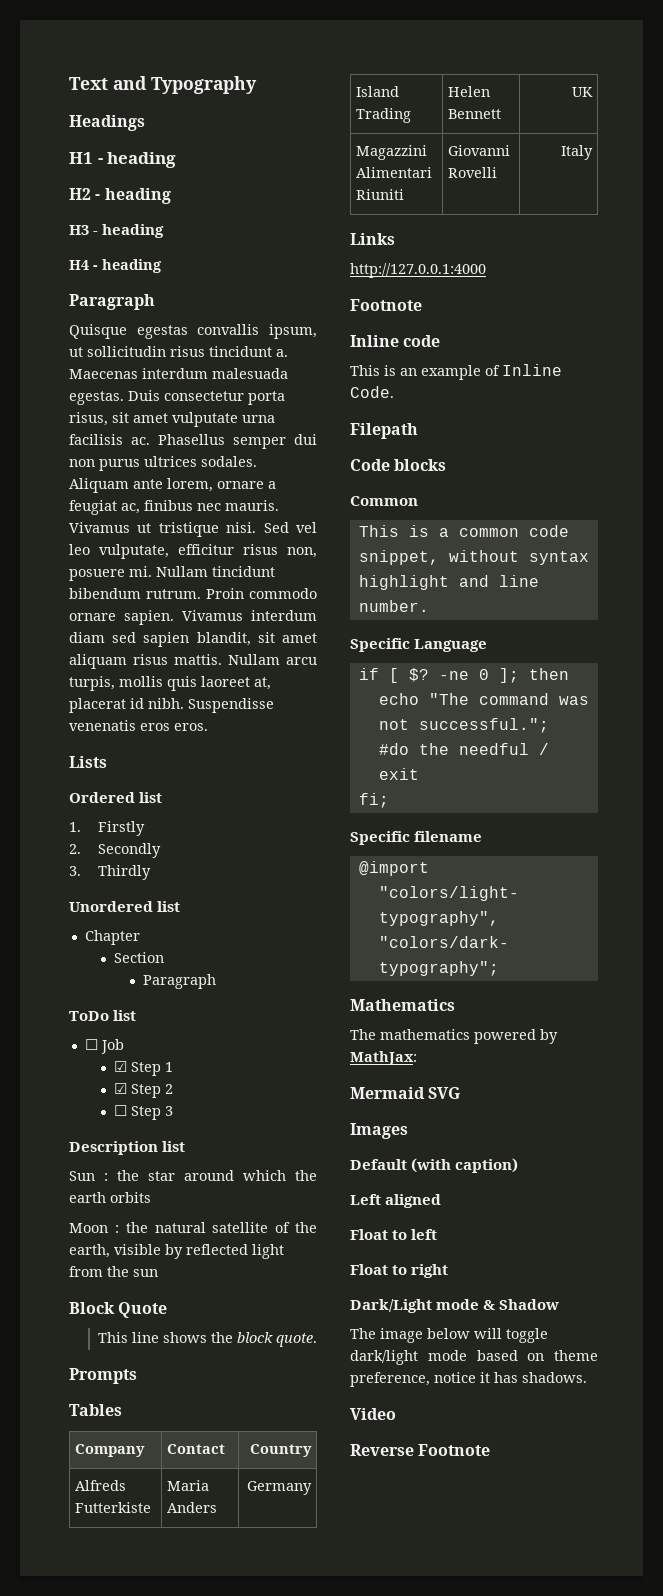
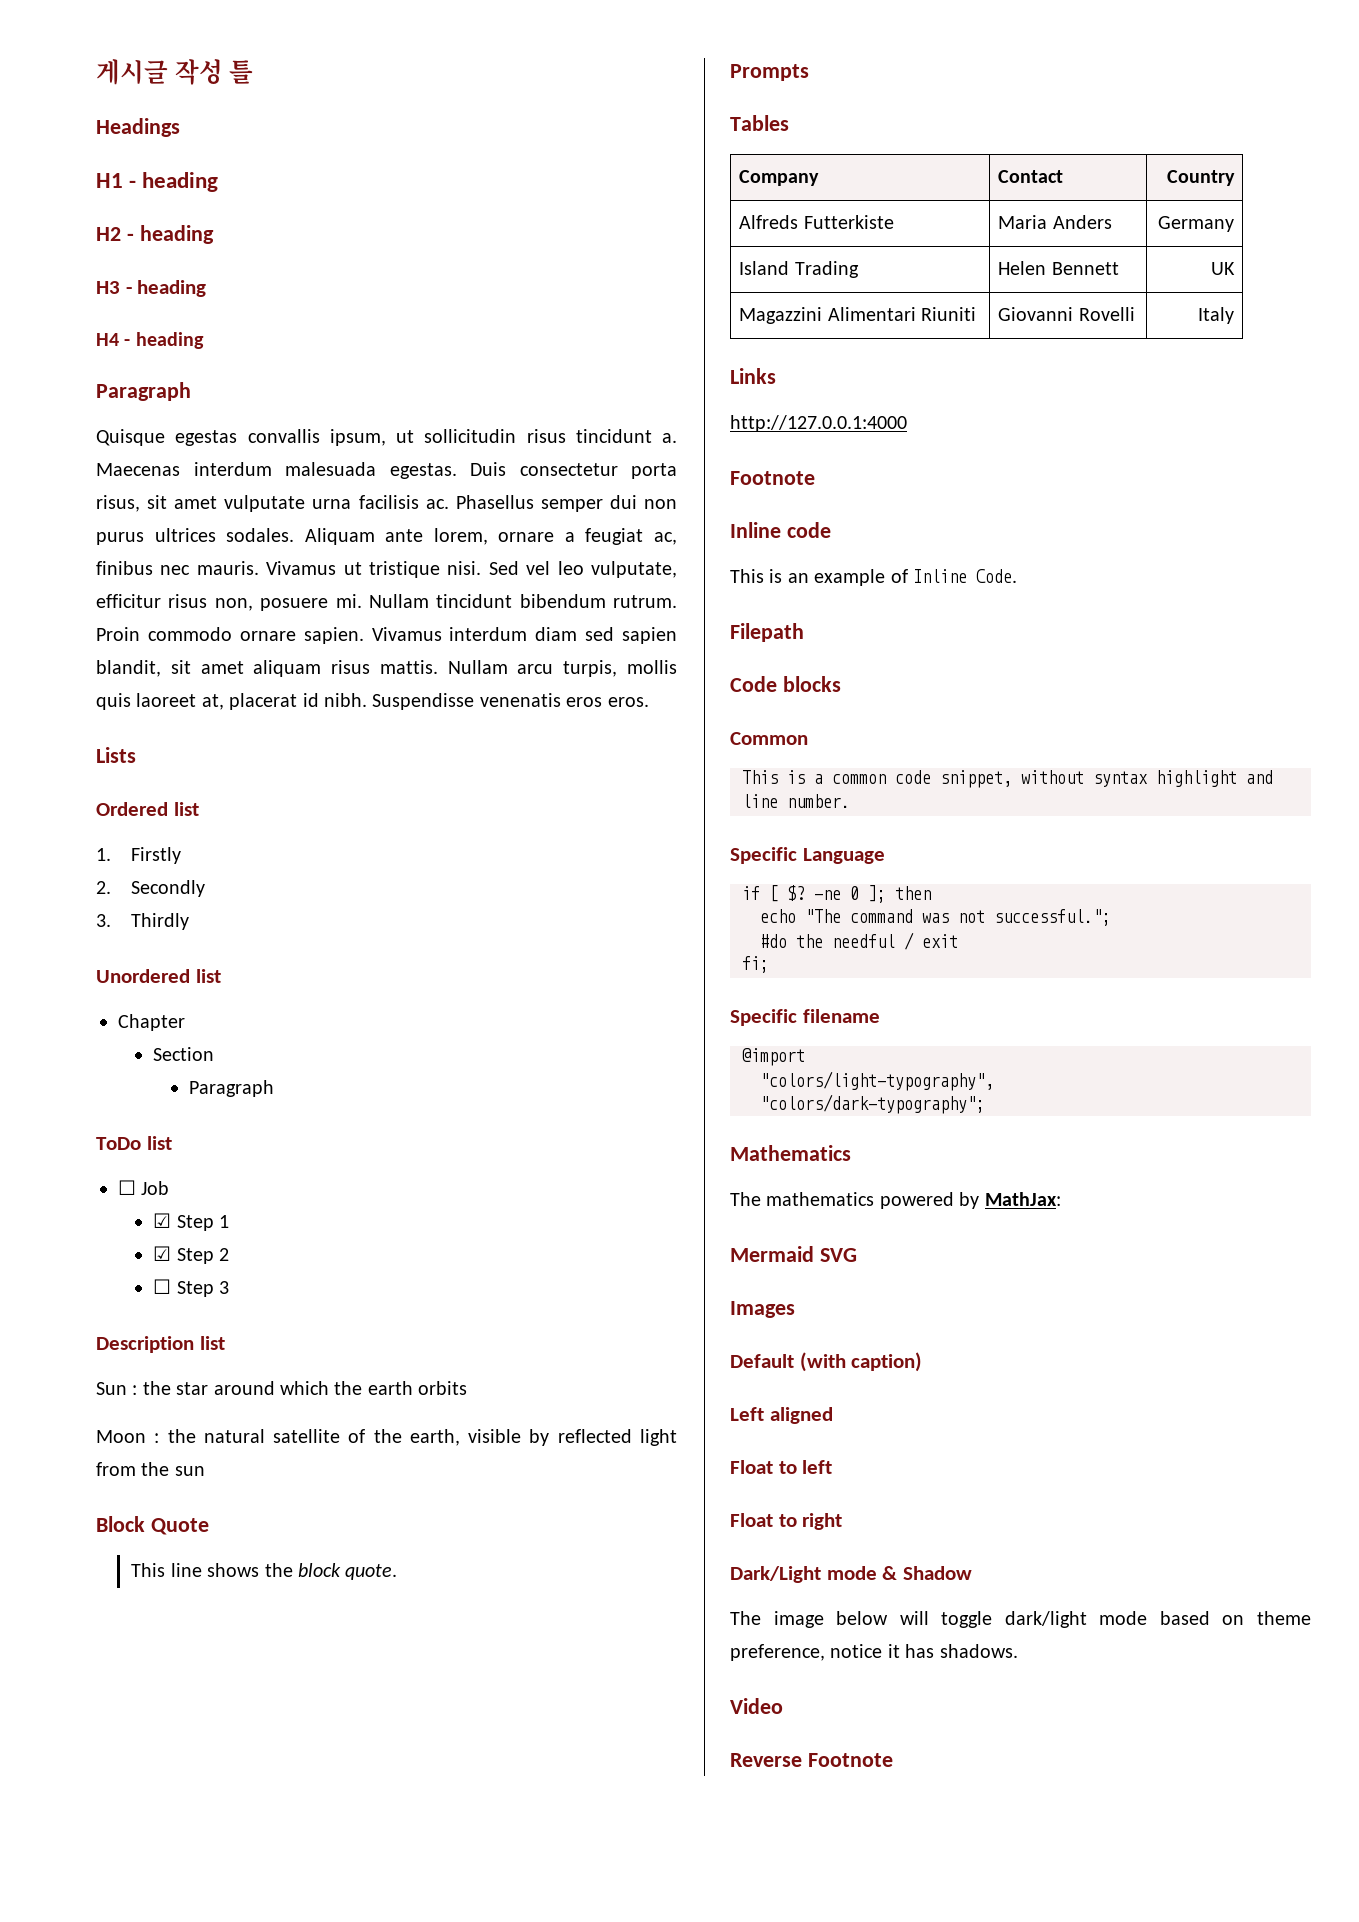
[69,76,257,94] Text and Typography -> [96,59,254,85] 게시글 작성 틀

